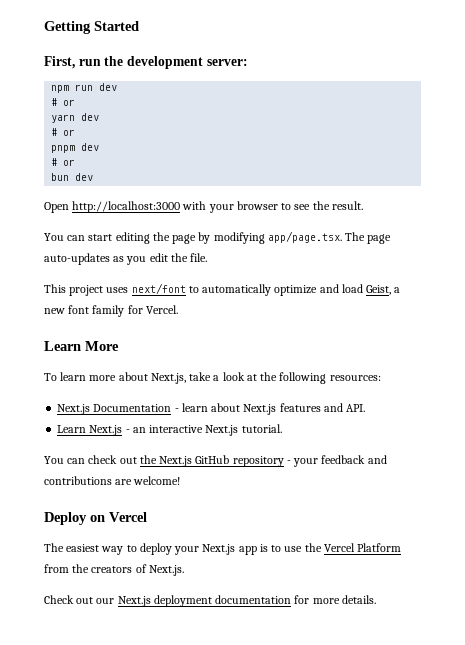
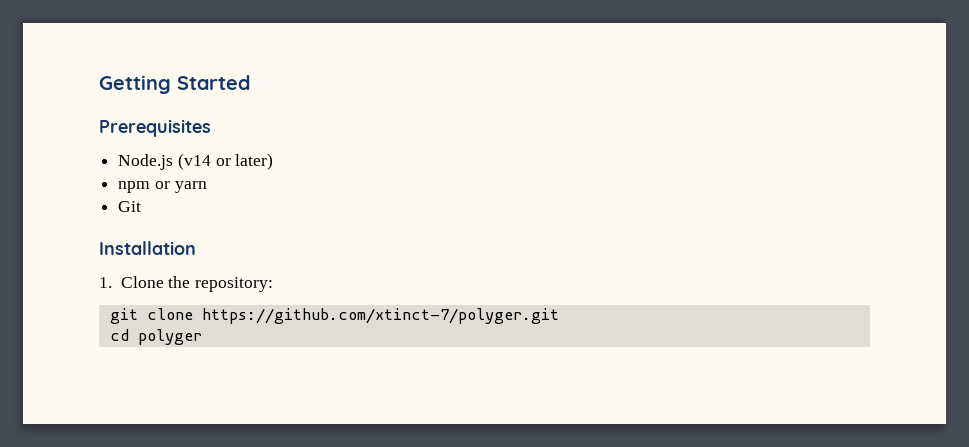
[44,56,248,69] [51,83,118,93] [51,98,76,106] [51,113,100,123] [51,128,76,136] [51,143,100,153] [51,158,76,166] [51,173,94,181] [44,201,363,213] [44,231,392,244] [44,253,208,265] [44,283,401,296] [44,305,178,317] [44,341,119,351] [44,372,381,384] [57,403,366,415] [57,424,282,436] [44,455,387,467] [44,476,181,485] [44,512,147,525] [44,543,402,555] [44,564,184,576] [44,595,376,607] First, run the development server: // npm run dev // # or // yarn dev // # or // pnpm dev // # or // bun dev // Open http://localhost:3000 with your browser to see the result. // You can start editing the page by modifying app/page.tsx. The page auto-updates as you edit the file. // This project uses next/font to automatically optimize and load Geist, a new font family for Vercel. // Learn More // To learn more about Next.js, take a look at the following resources: // Next.js Documentation - learn about Next.js features and API. // Learn Next.js - an interactive Next.js tutorial. // You can check out the Next.js GitHub repository - your feedback and contributions are welcome! // Deploy on Vercel // The easiest way to deploy your Next.js app is to use the Vercel Platform from the creators of Next.js. // Check out our Next.js deployment documentation for more details. -> [99,119,211,137] [118,153,274,170] [118,181,207,193] [118,201,142,212] [99,241,196,255] [99,276,274,292] [109,308,559,324] [109,329,202,345] Prerequisites // Node.js (v14 or later) // npm or yarn // Git // Installation // 1. Clone the repository: // git clone https://github.com/xtinct-7/polyger.git // cd polyger

